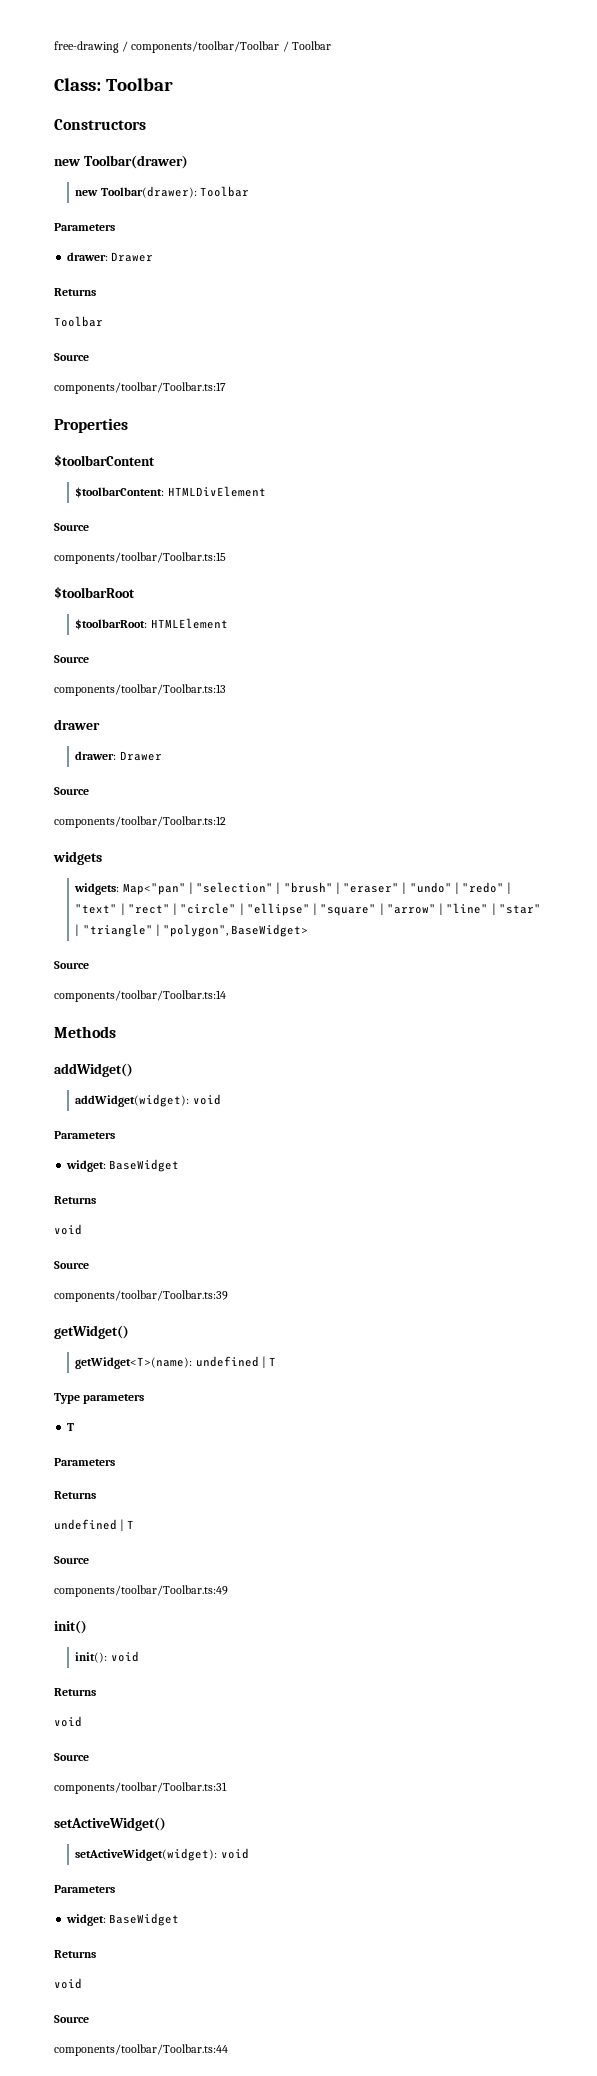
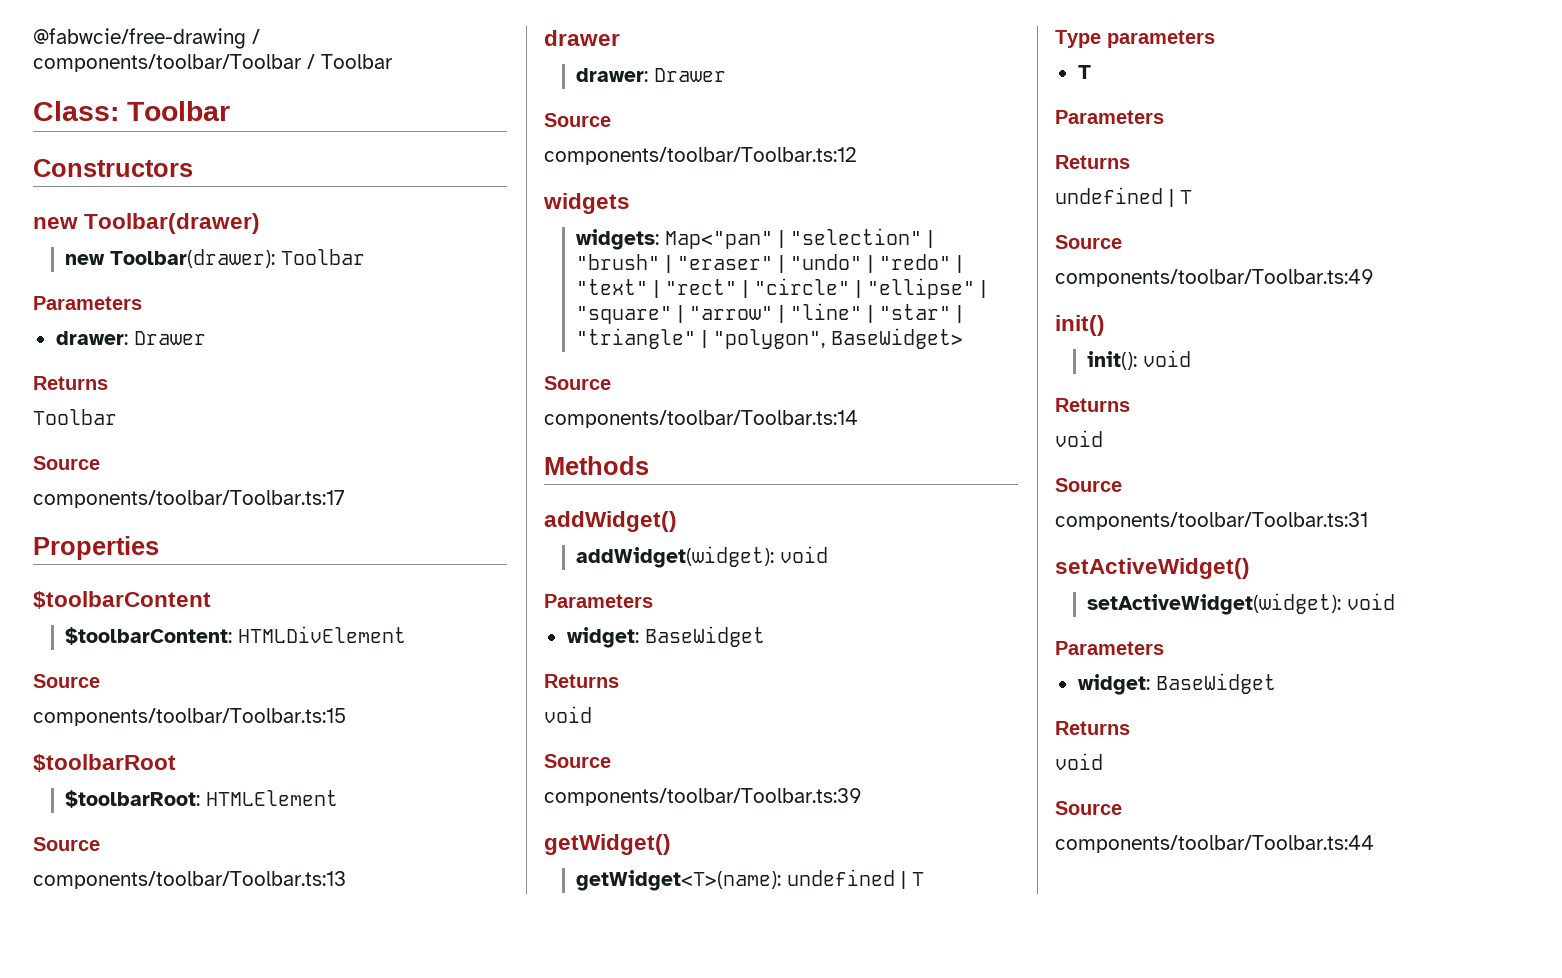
[54,41,119,53] free-drawing -> [33,28,246,49] @fabwcie/free-drawing

